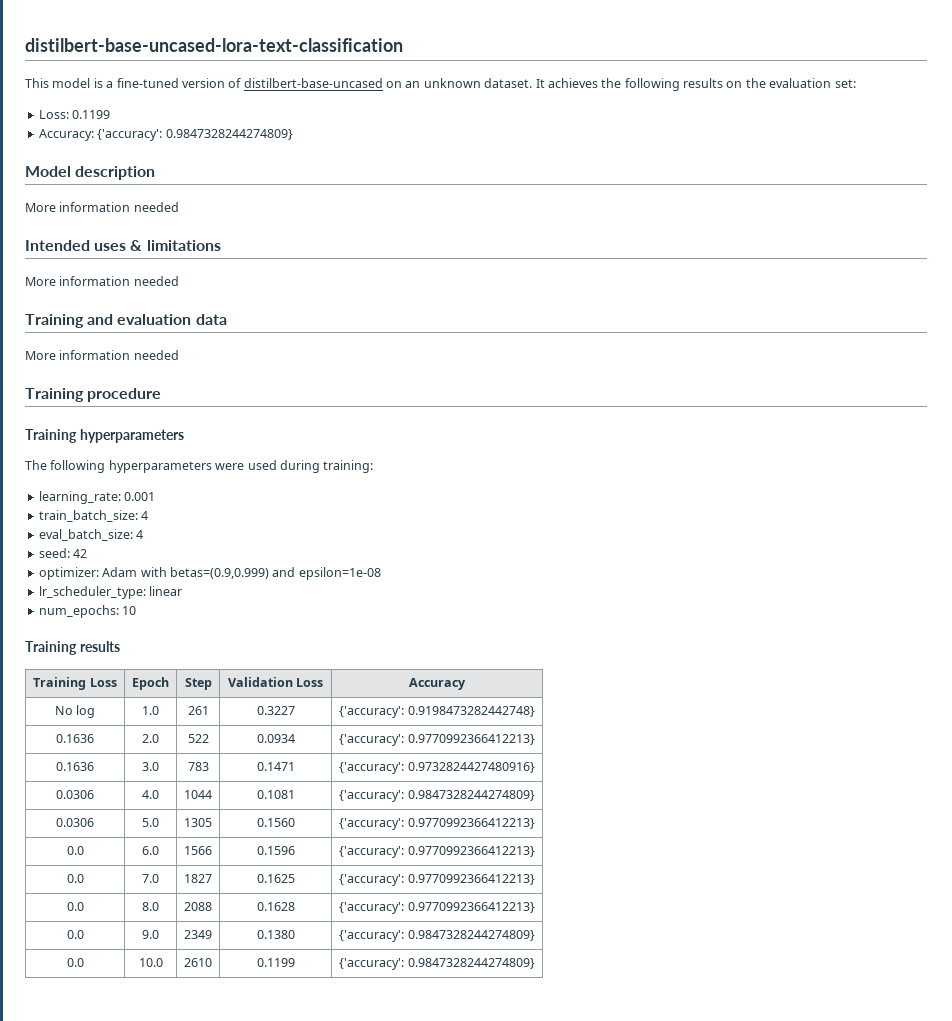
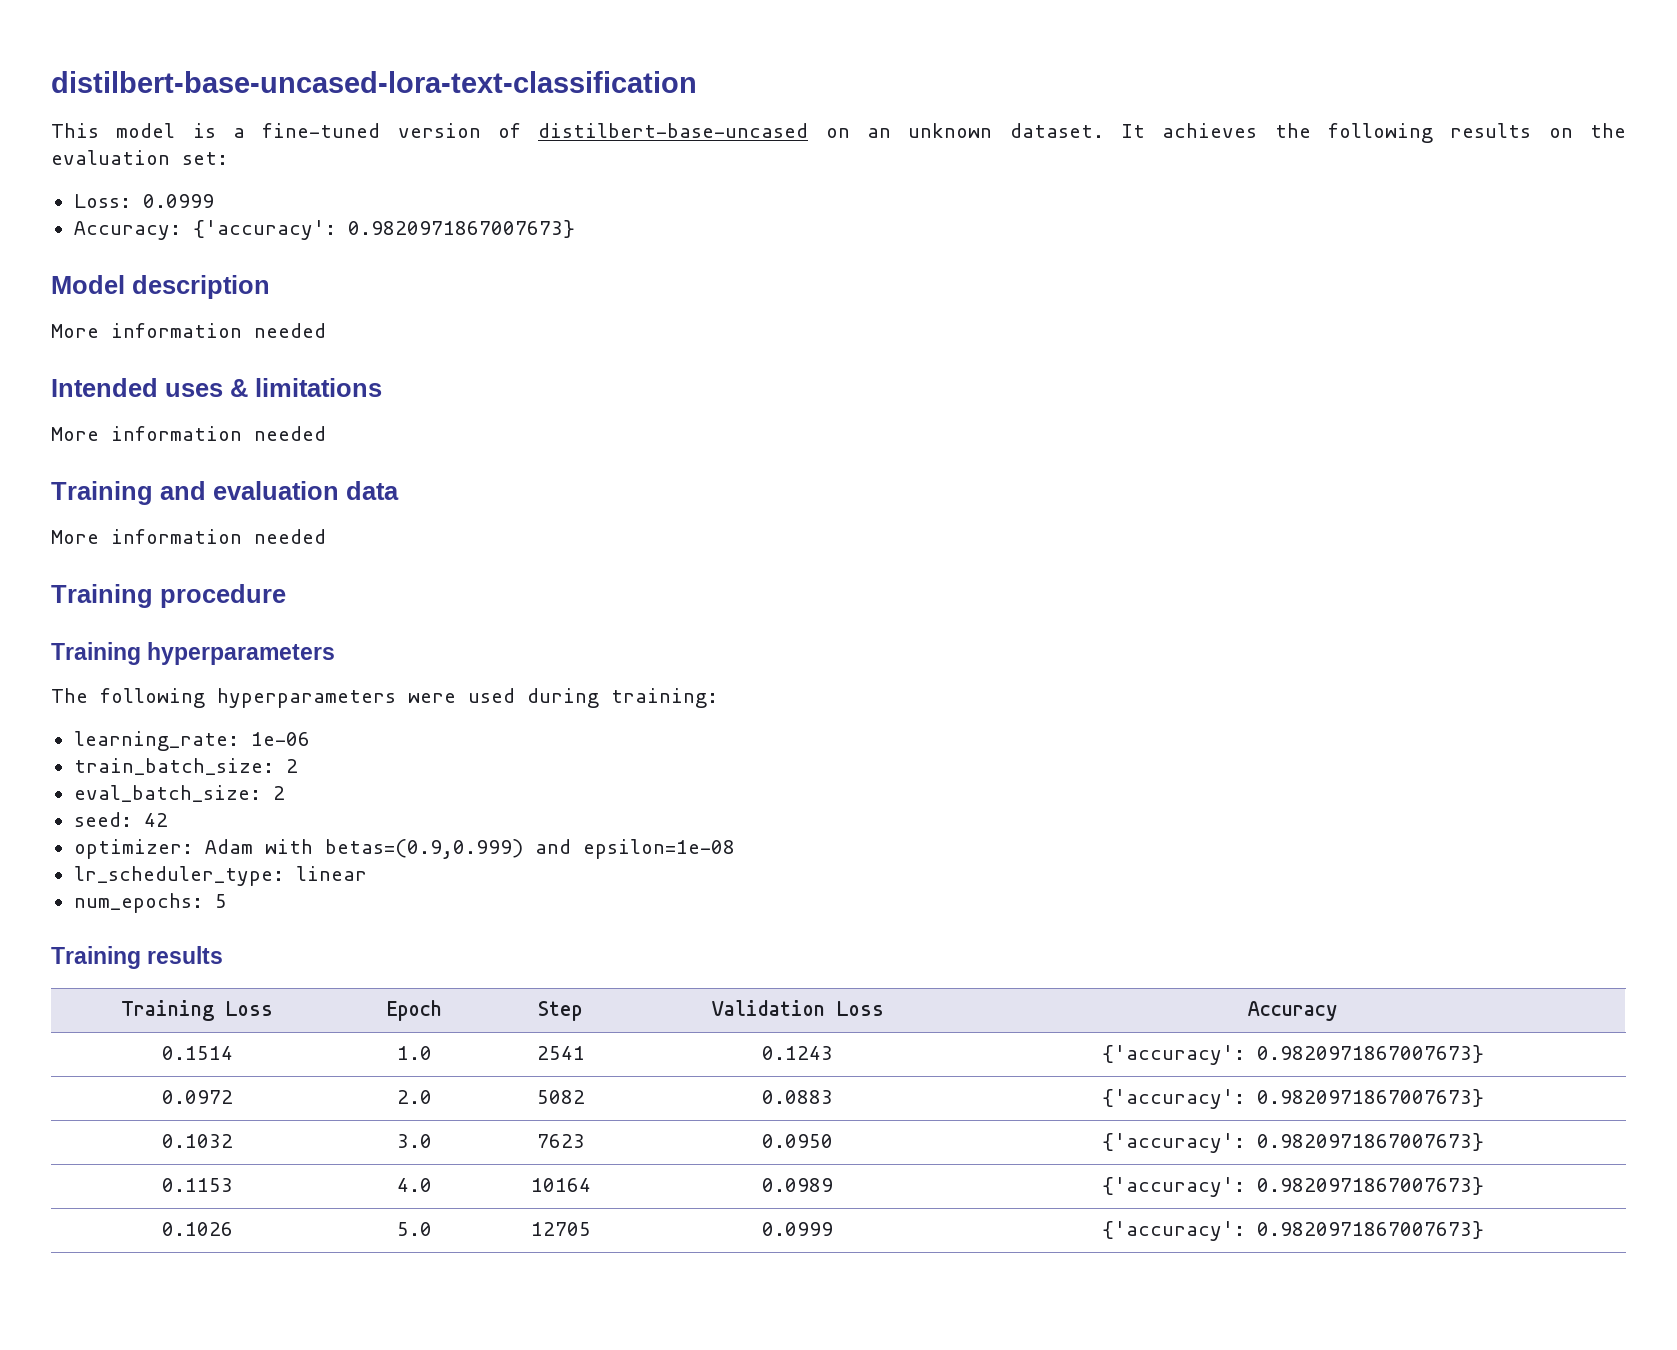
[72,110,111,119] 0.1199 -> [142,194,214,208] 0.0999
[165,129,293,140] 0.9847328244274809} -> [347,220,575,238] 0.9820971867007673}
[124,492,156,501] 0.001 -> [250,732,310,746] 1e-06
[141,511,149,520] 4 -> [285,759,298,773] 2
[136,530,144,539] 4 -> [272,786,285,800] 2
[122,606,137,615] 10 -> [214,894,227,908] 5
[54,705,96,718] No log -> [161,1046,233,1060] 0.1514
[187,706,209,715] [256,706,295,715] [339,706,535,718] [56,734,94,743] 261 | 0.3227 | {'accuracy': 0.9198473282442748} // 0.1636 -> [536,1046,585,1060] [762,1046,833,1060] [1101,1045,1484,1065] [161,1090,233,1104] 2541 | 0.1243 | {'accuracy': 0.9820971867007673} // 0.0972
[187,734,209,743] [256,734,295,743] [339,734,535,746] [56,762,94,771] 522 | 0.0934 | {'accuracy': 0.9770992366412213} // 0.1636 -> [536,1090,585,1104] [762,1090,833,1104] [1101,1089,1484,1109] [161,1134,233,1148] 5082 | 0.0883 | {'accuracy': 0.9820971867007673} // 0.1032
[187,762,209,771] [256,762,295,771] [339,762,535,774] [56,790,94,799] 783 | 0.1471 | {'accuracy': 0.9732824427480916} // 0.0306 -> [536,1134,585,1148] [762,1134,833,1148] [1101,1133,1484,1153] [161,1178,233,1192] 7623 | 0.0950 | {'accuracy': 0.9820971867007673} // 0.1153
[184,790,212,799] [256,790,295,799] [339,790,535,802] [56,818,94,827] 1044 | 0.1081 | {'accuracy': 0.9847328244274809} // 0.0306 -> [530,1178,591,1192] [762,1178,833,1192] [1101,1177,1484,1197] [161,1222,233,1236] 10164 | 0.0989 | {'accuracy': 0.9820971867007673} // 0.1026
[184,818,212,827] [256,818,295,827] [339,818,535,830] [66,846,84,855] [142,846,159,855] [184,846,212,855] [256,846,295,855] [339,846,535,858] [66,874,84,883] [142,874,159,883] [184,874,212,883] [256,874,295,883] [339,874,535,886] [66,902,84,911] [142,902,159,911] [184,902,212,911] [256,902,295,911] [339,902,535,914] [66,930,84,939] [142,930,159,939] [184,930,212,939] [256,930,295,939] [339,930,535,942] [66,958,84,967] [138,958,163,967] [184,958,212,967] [256,958,295,967] [339,958,535,970] 1305 | 0.1560 | {'accuracy': 0.9770992366412213} // 0.0 | 6.0 | 1566 | 0.1596 | {'accuracy': 0.9770992366412213} // 0.0 | 7.0 | 1827 | 0.1625 | {'accuracy': 0.9770992366412213} // 0.0 | 8.0 | 2088 | 0.1628 | {'accuracy': 0.9770992366412213} // 0.0 | 9.0 | 2349 | 0.1380 | {'accuracy': 0.9847328244274809} // 0.0 | 10.0 | 2610 | 0.1199 | {'accuracy': 0.9847328244274809} -> [530,1222,591,1236] [762,1222,833,1236] [1101,1221,1484,1241] 12705 | 0.0999 | {'accuracy': 0.9820971867007673}

